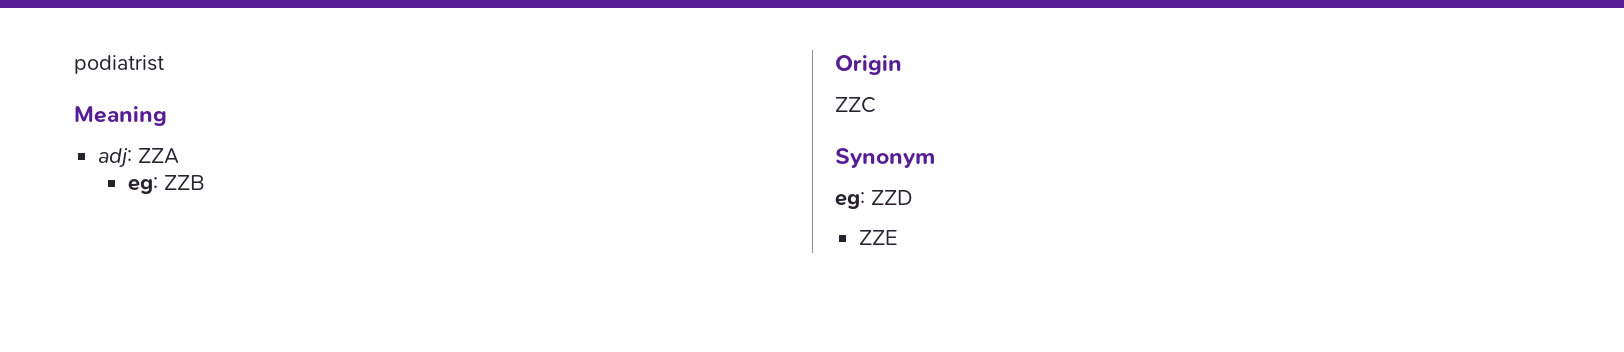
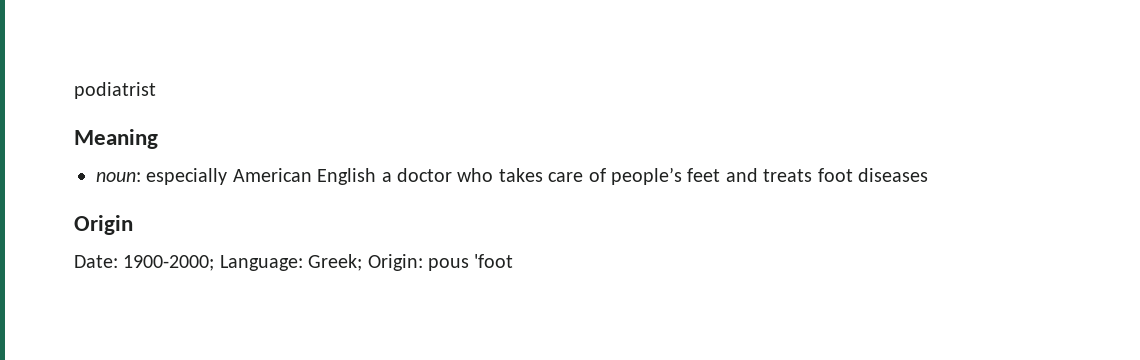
[98,148,180,168] [127,175,205,194] [835,55,902,75] [835,97,876,113] [835,148,935,168] [835,190,912,209] [859,230,899,245] adj: ZZA // eg: ZZB // Origin // ZZC // Synonym // eg: ZZD // ZZE -> [96,167,928,185] [74,215,133,235] [74,254,514,271] noun: especially American English a doctor who takes care of people’s feet and treats foot diseases // Origin // Date: 1900-2000; Language: Greek; Origin: pous 'foot

